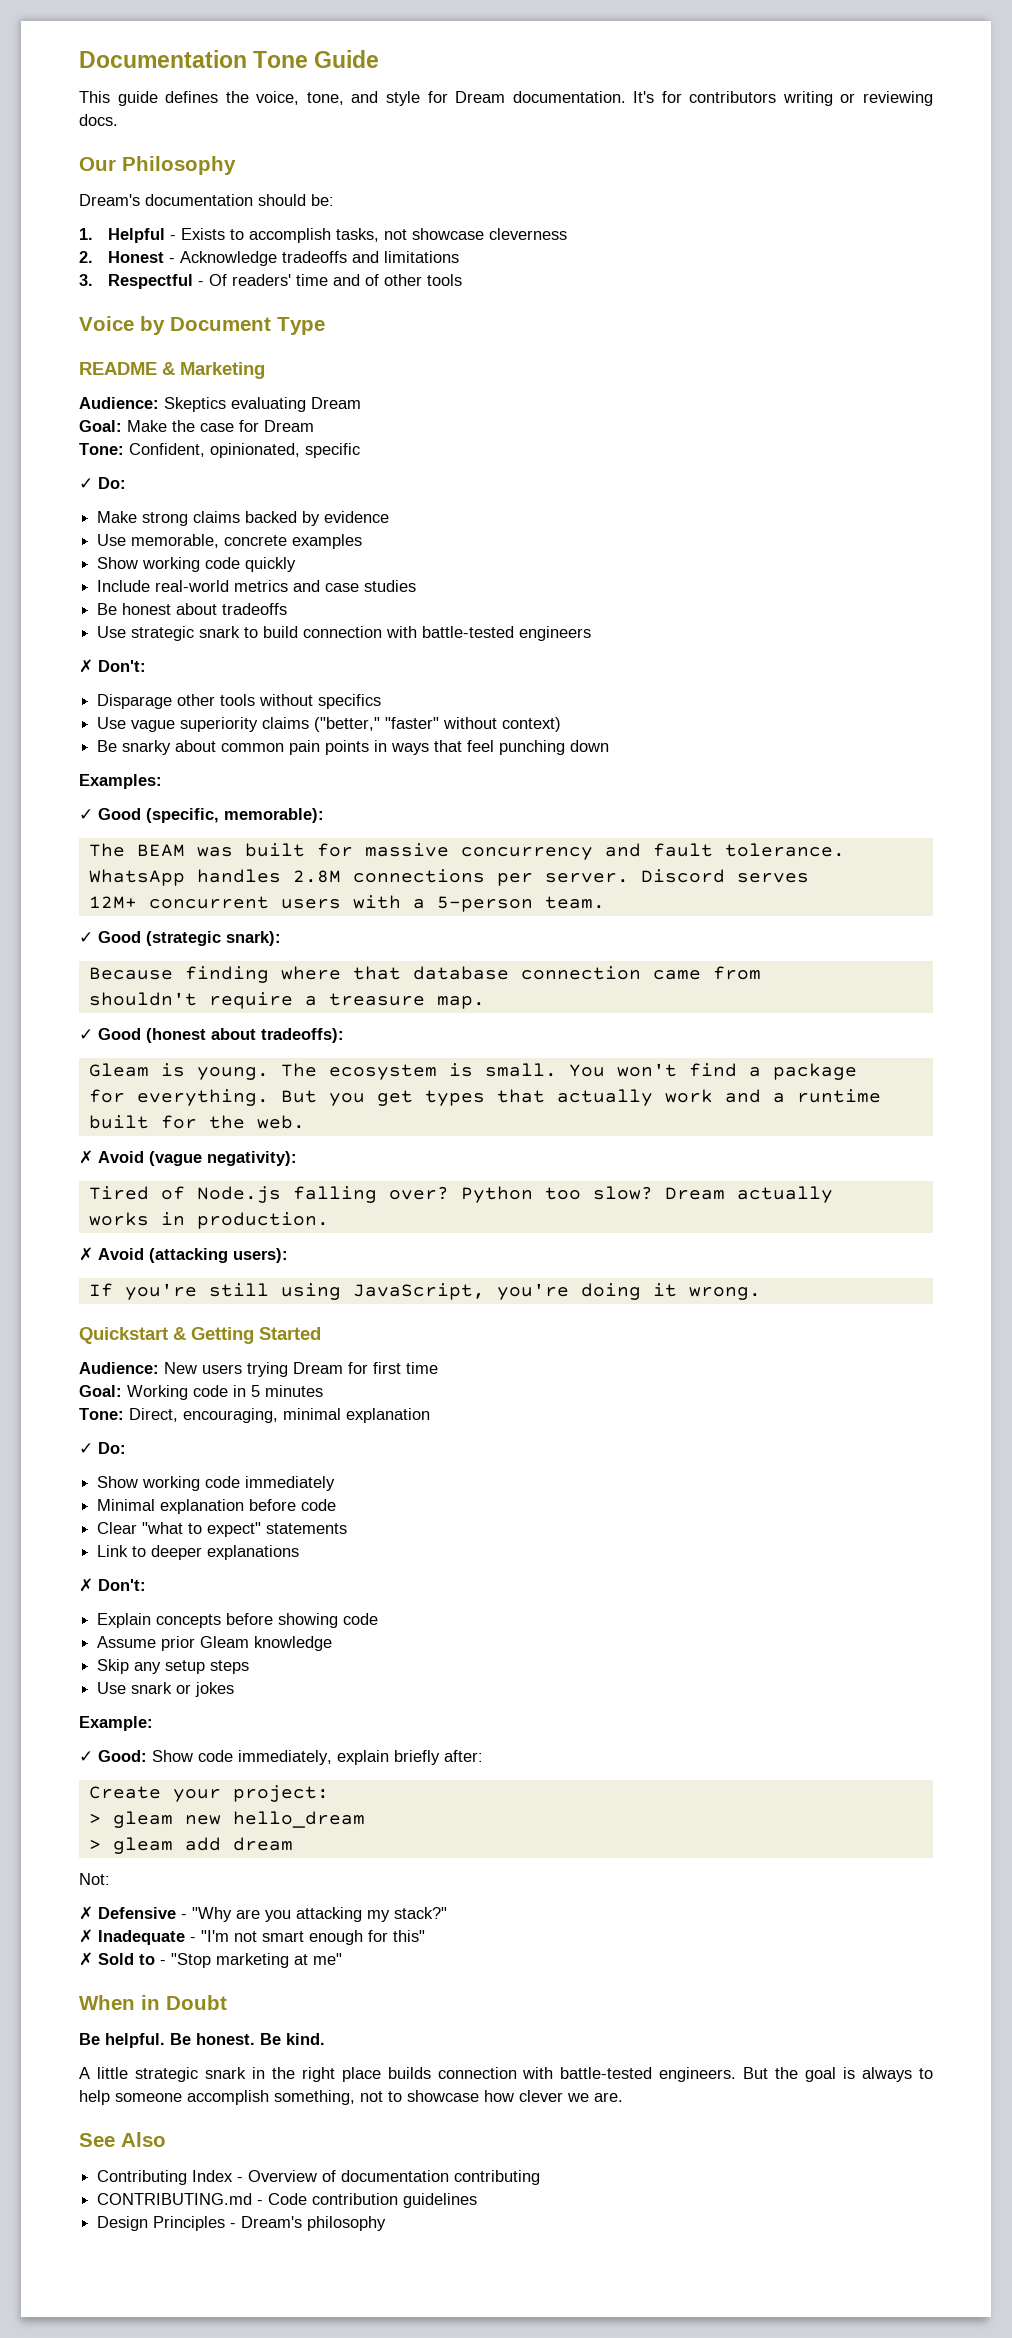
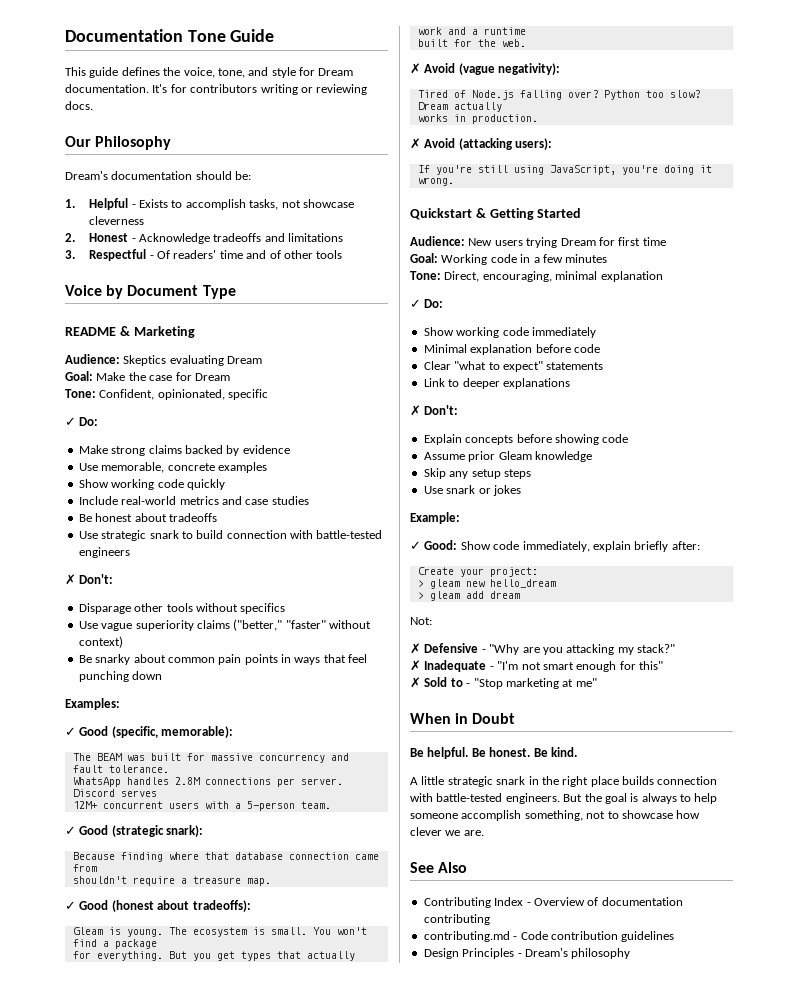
[251,1385,260,1397] 5 -> [533,254,563,263] a few
[97,2193,253,2205] CONTRIBUTING.md -> [423,931,510,942] contributing.md

